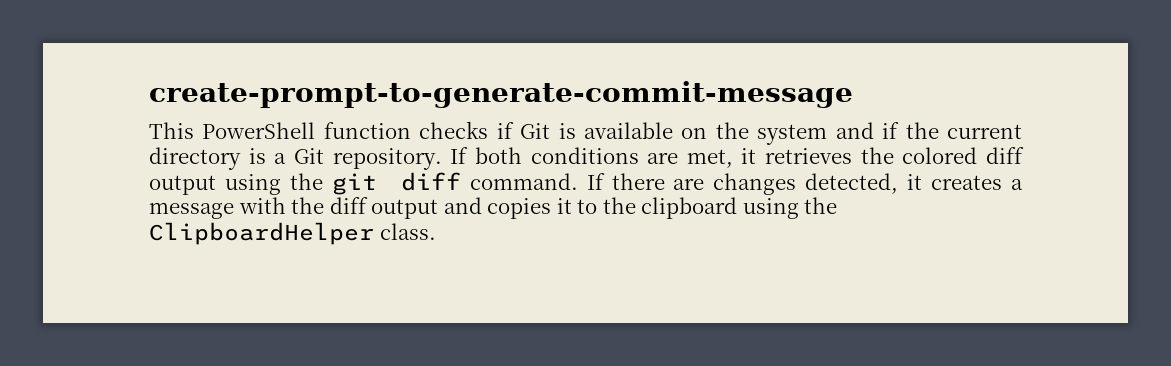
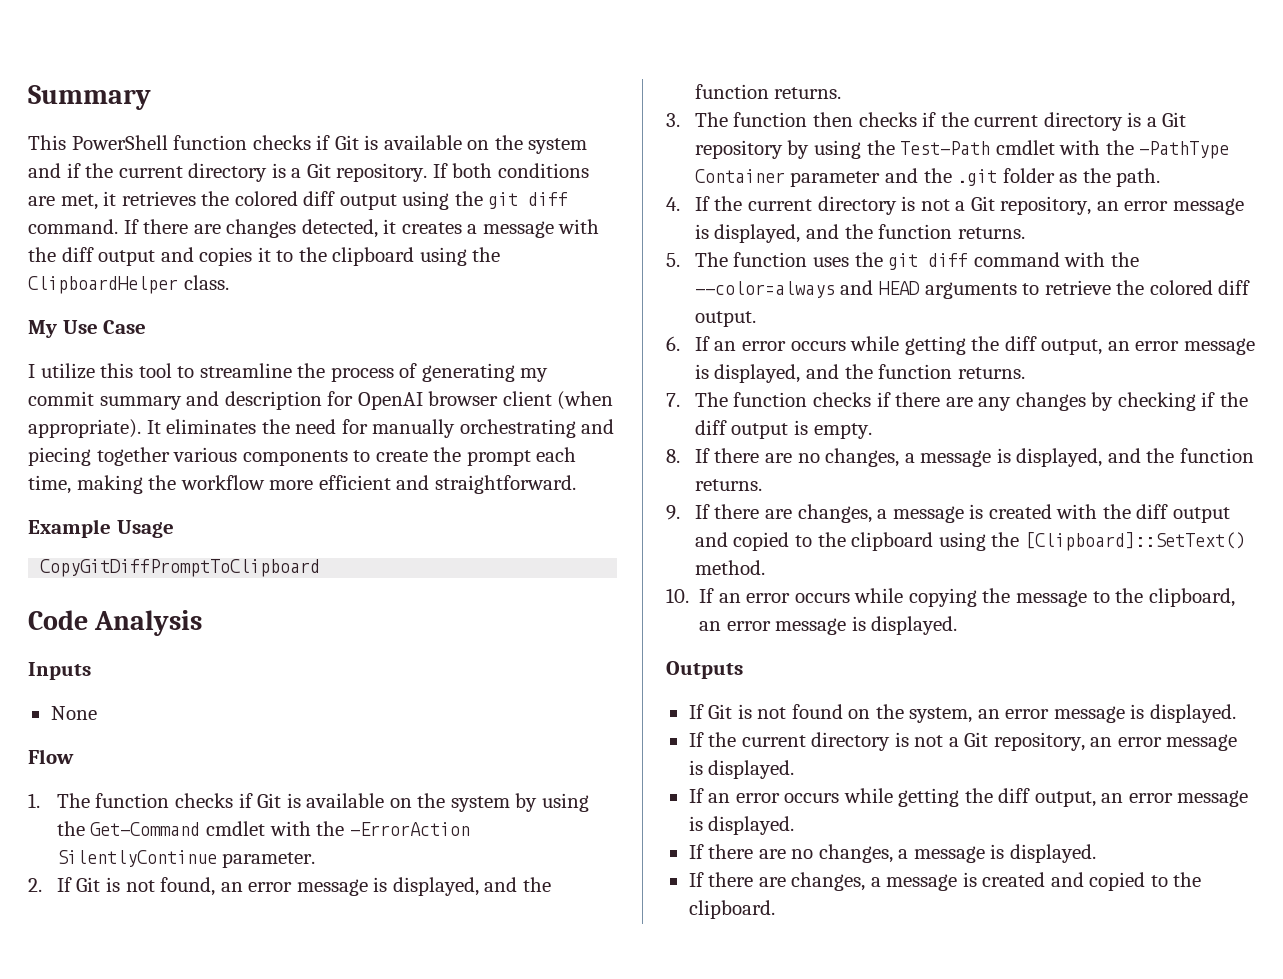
[149,81,853,108] create-prompt-to-generate-commit-message -> [28,85,151,110] Summary
(436, 231) none -> [28,320,147,338] [28,363,549,382] [28,391,614,410] [28,419,615,438] [28,447,577,466] [28,475,576,494] [28,519,174,538] [40,559,321,577] [28,610,203,636] [28,662,91,680] [50,706,97,720] [28,749,74,764] [28,793,589,812] [56,821,470,836] [56,850,316,868] [28,877,551,896] [694,84,842,99] [666,112,1187,131] [694,140,1230,159] [694,168,1161,187] [666,196,1244,215] [694,224,1025,243] [666,252,1139,270] [694,280,1251,299] [694,311,756,327] [666,336,1255,355] [694,364,1025,383] [666,392,1248,411] [694,420,872,439] [666,448,1254,467] [694,479,762,491] [666,504,1230,523] [694,532,1245,551] [694,560,765,575] [666,588,1235,607] [699,616,958,635] [666,661,743,679] [688,704,1236,723] [688,732,1238,751] [688,760,795,779] [688,788,1249,807] [688,816,795,835] [688,844,1096,863] [688,872,1202,891] [688,900,775,919] // My Use Case // I utilize this tool to streamline the process of generating my commit summary and description for OpenAI browser client (when appropriate). It eliminates the need for manually orchestrating and piecing together various components to create the prompt each time, making the workflow more efficient and straightforward. // Example Usage // CopyGitDiffPromptToClipboard // Code Analysis // Inputs // None // Flow // 1. The function checks if Git is available on the system by using the Get-Command cmdlet with the -ErrorAction SilentlyContinue parameter. // 2. If Git is not found, an error message is displayed, and the function returns. // 3. The function then checks if the current directory is a Git repository by using the Test-Path cmdlet with the -PathType Container parameter and the .git folder as the path. // 4. If the current directory is not a Git repository, an error message is displayed, and the function returns. // 5. The function uses the git diff command with the --color=always and HEAD arguments to retrieve the colored diff output. // 6. If an error occurs while getting the diff output, an error message is displayed, and the function returns. // 7. The function checks if there are any changes by checking if the diff output is empty. // 8. If there are no changes, a message is displayed, and the function returns. // 9. If there are changes, a message is created with the diff output and copied to the clipboard using the [Clipboard]::SetText() method. // 10. If an error occurs while copying the message to the clipboard, an error message is displayed. // Outputs // If Git is not found on the system, an error message is displayed. // If the current directory is not a Git repository, an error message is displayed. // If an error occurs while getting the diff output, an error message is displayed. // If there are no changes, a message is displayed. // If there are changes, a message is created and copied to the clipboard.

